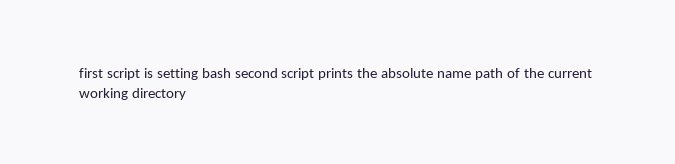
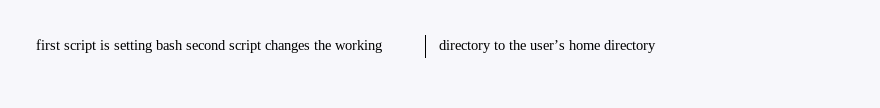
[318,68,592,80] [79,88,128,100] prints the absolute name path of the current working -> [265,40,600,53] changes the working directory to the user’s home

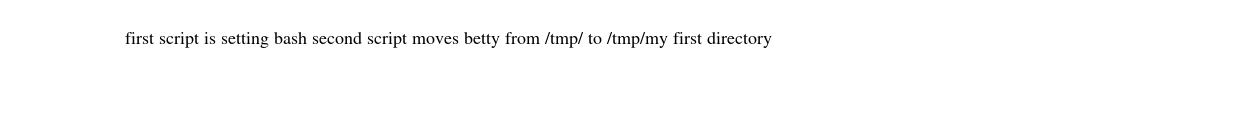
[265,40,600,53] changes the working directory to the user’s home -> [411,32,703,48] moves betty from /tmp/ to /tmp/my first

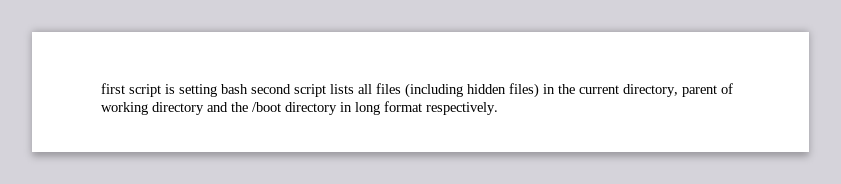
[411,32,772,48] moves betty from /tmp/ to /tmp/my first directory -> [330,83,733,98] [101,101,498,115] lists all files (including hidden files) in the current directory, parent of working directory and the /boot directory in long format respectively.

